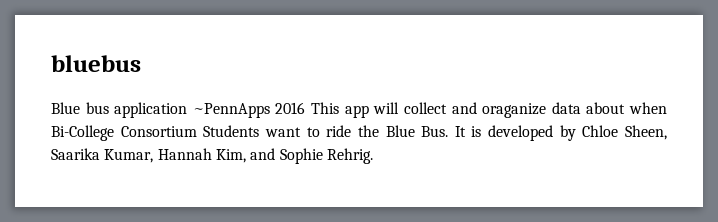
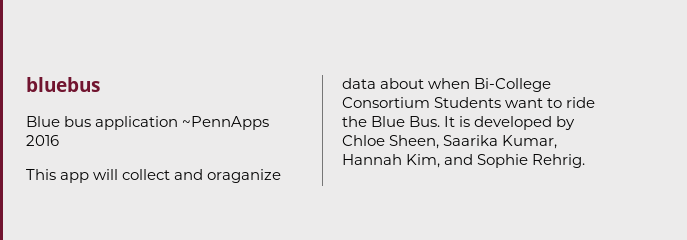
(306, 108) none -> (59, 140) //

